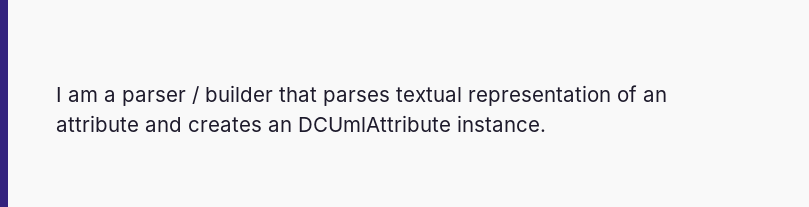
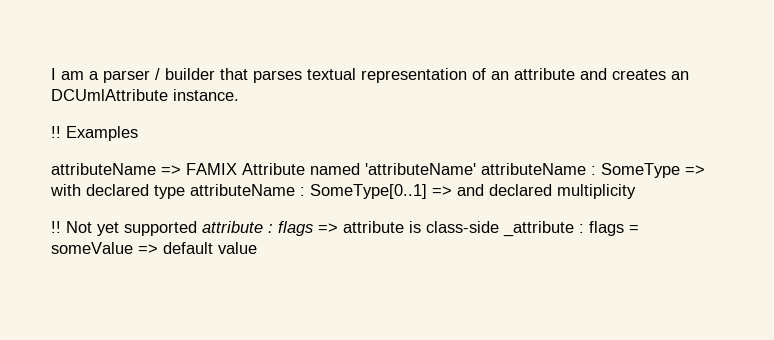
(546, 123) none -> [51,126,138,141] [51,163,705,178] [50,184,636,199] [51,221,639,237] [51,242,257,254] // !! Examples // attributeName => FAMIX Attribute named 'attributeName' attributeName : SomeType => with declared type attributeName : SomeType[0..1] => and declared multiplicity // !! Not yet supported attribute : flags => attribute is class-side _attribute : flags = someValue => default value

